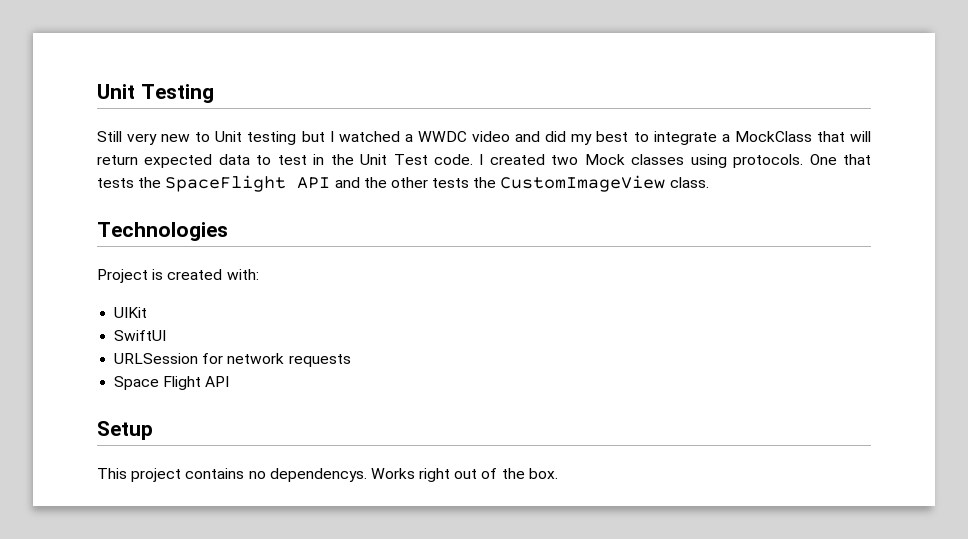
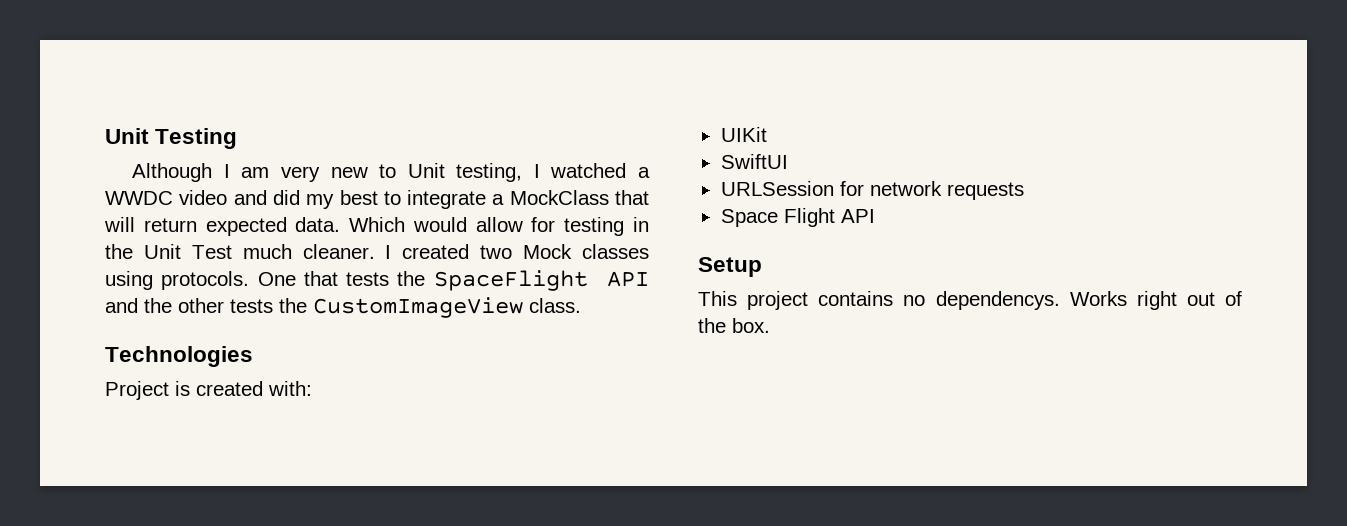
[97,131,122,142] Still -> [132,163,270,182] Although I am
[247,131,325,145] testing but -> [456,163,523,182] testing,
[218,154,307,165] data to test -> [295,217,625,236] data. Which would allow for testing
[434,154,474,165] code. -> [242,244,375,259] much cleaner.

